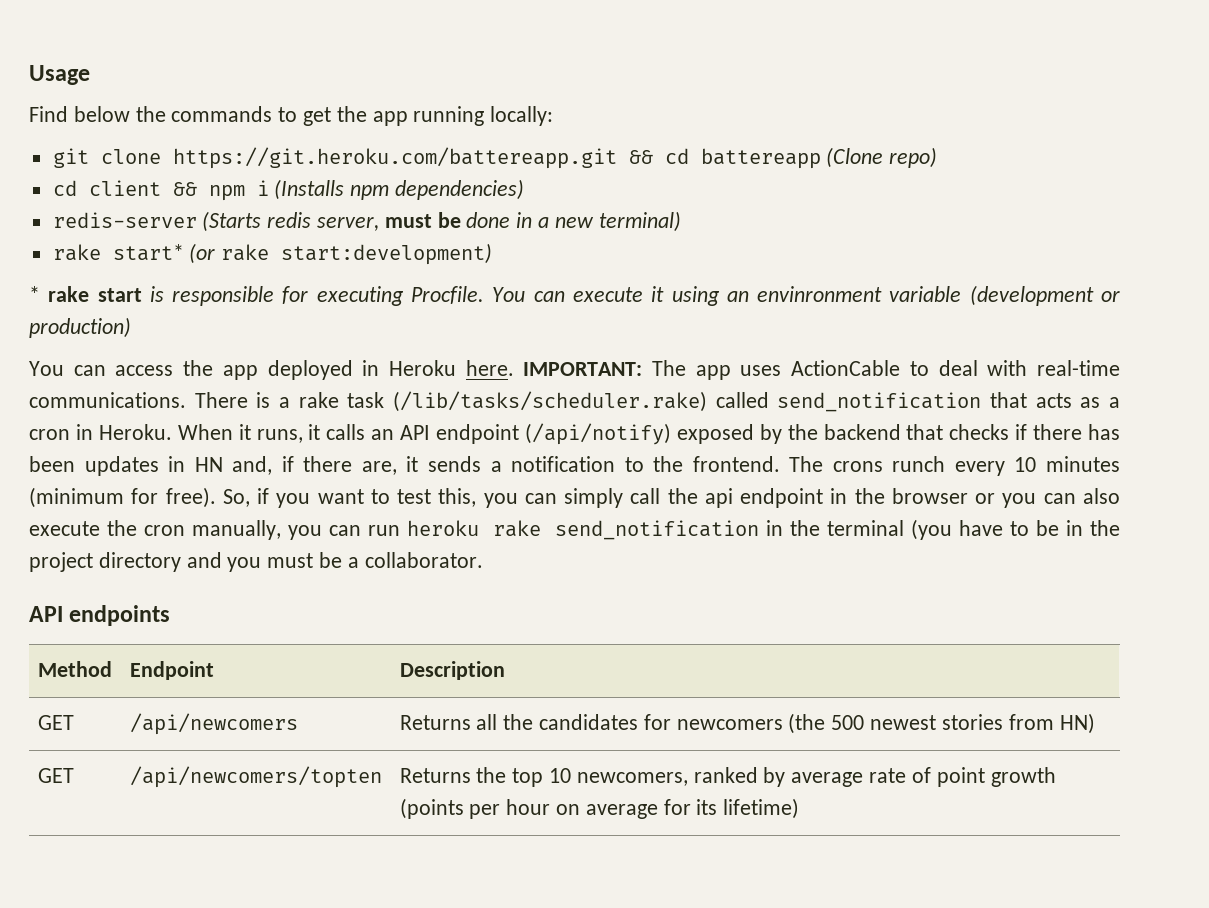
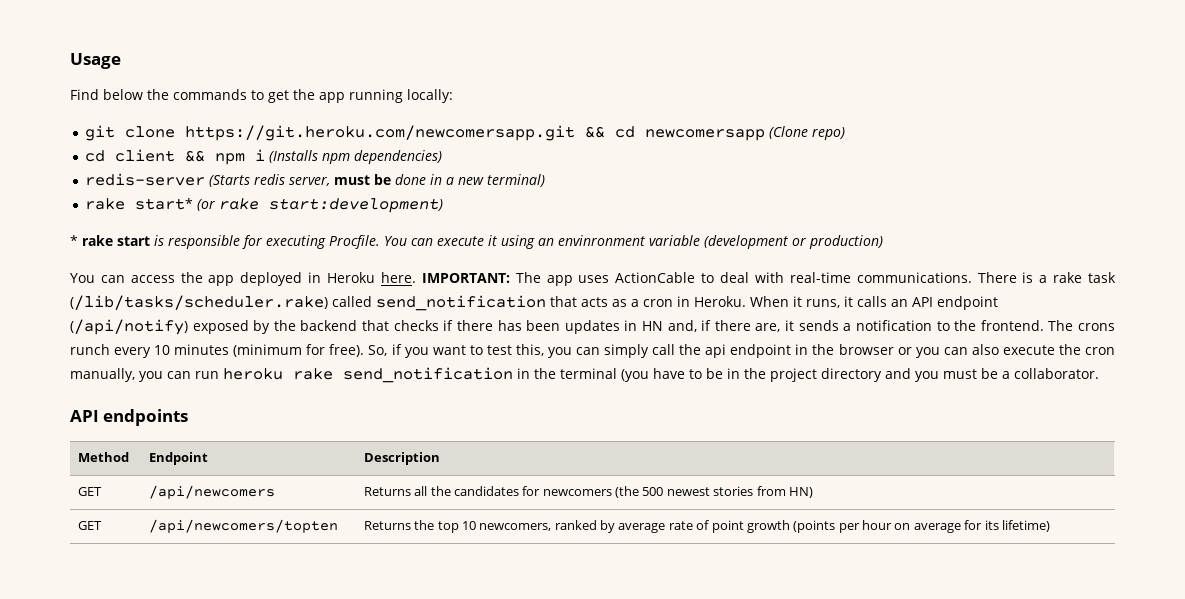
[172,147,617,169] https://git.heroku.com/battereapp.git -> [185,125,576,141] https://git.heroku.com/newcomersapp.git
[700,148,821,169] battereapp -> [645,129,766,141] newcomersapp

